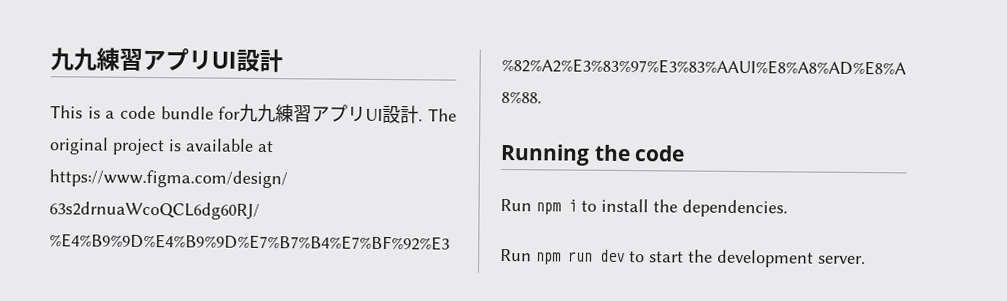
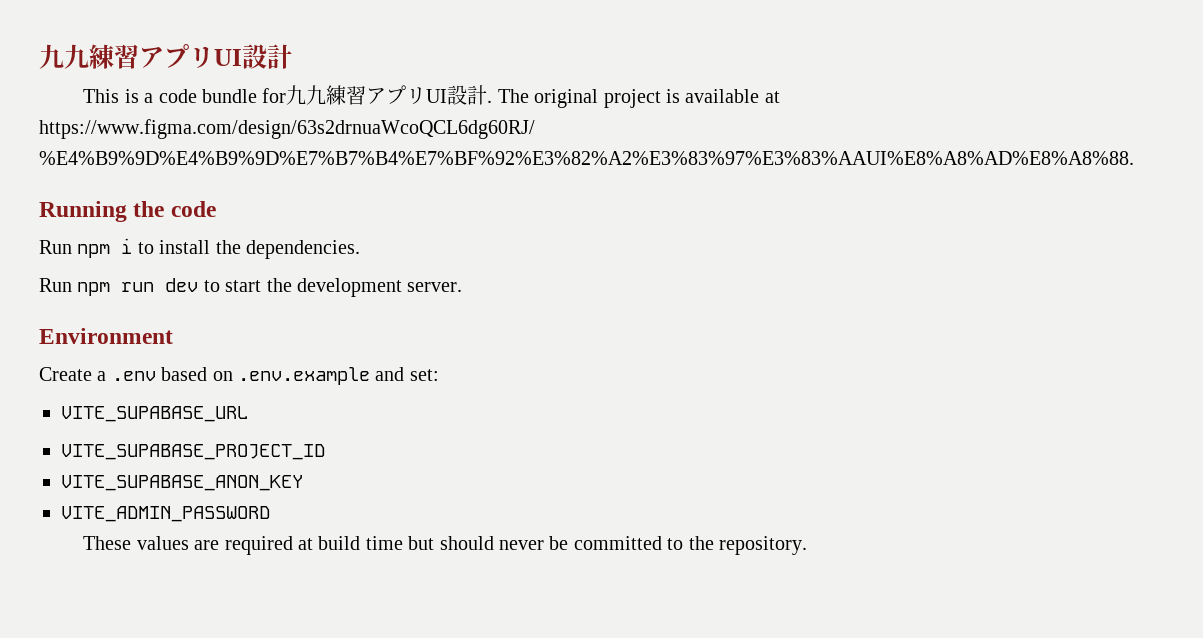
(866, 260) none -> [39,328,173,344] [39,367,439,385] [61,406,248,422] [61,444,325,460] [61,475,303,491] [61,506,270,522] [83,536,808,555] // Environment // Create a .env based on .env.example and set: // VITE_SUPABASE_URL // VITE_SUPABASE_PROJECT_ID // VITE_SUPABASE_ANON_KEY // VITE_ADMIN_PASSWORD // These values are required at build time but should never be committed to the repository.

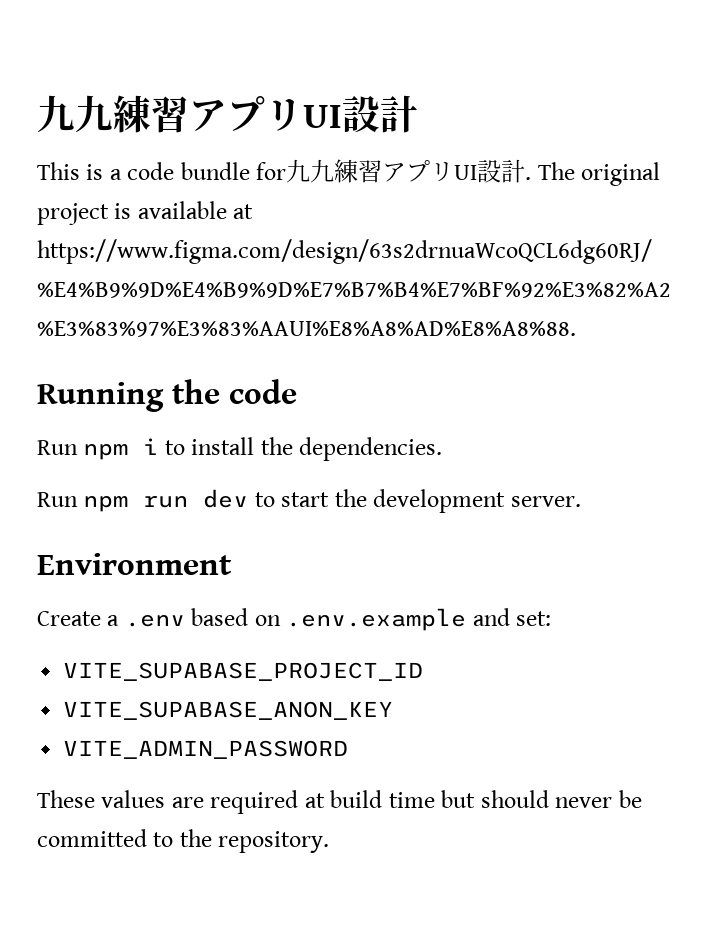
[61,406,248,422] // VITE_SUPABASE_URL -> (552, 618) none

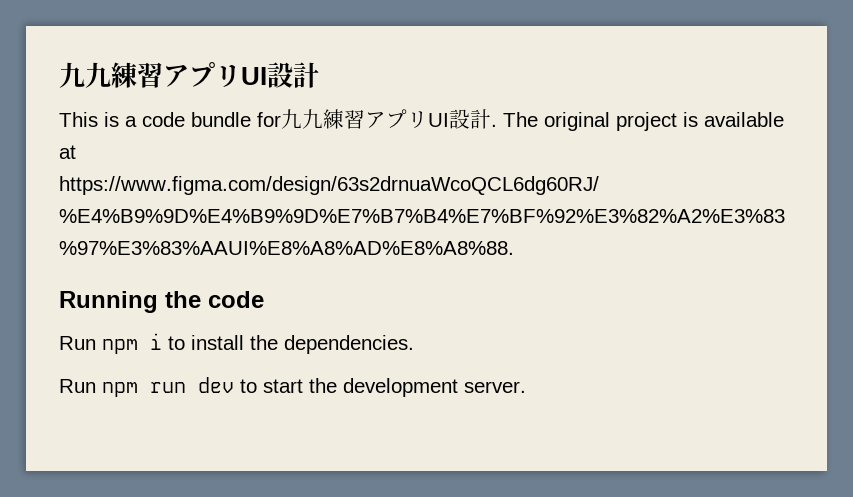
[37,553,232,575] [37,608,552,631] [63,662,424,681] [63,701,394,720] [63,740,349,759] [37,790,642,814] [37,829,330,853] // Environment // Create a .env based on .env.example and set: // VITE_SUPABASE_PROJECT_ID // VITE_SUPABASE_ANON_KEY // VITE_ADMIN_PASSWORD // These values are required at build time but should never be committed to the repository. -> (526, 387) none

